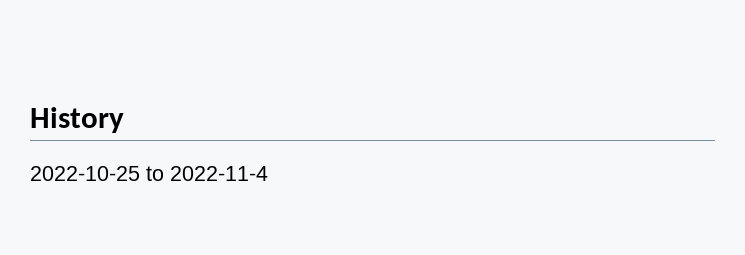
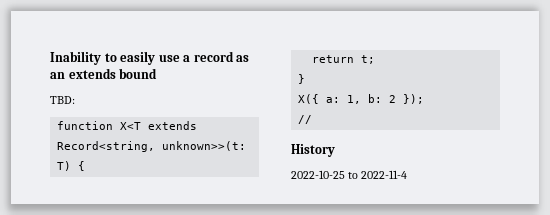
(30, 120) none -> [50,51,250,65] [50,68,158,79] [50,96,75,104] [57,121,198,130] [57,141,247,152] [57,161,86,171] [312,55,376,64] [298,74,306,84] [298,94,425,104] [298,115,313,124] Inability to easily use a record as an extends bound // TBD: // function X<T extends Record<string, unknown>>(t: T) { // return t; // } // X({ a: 1, b: 2 }); // // //

